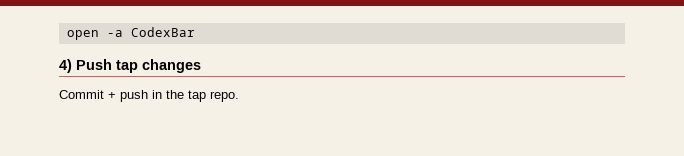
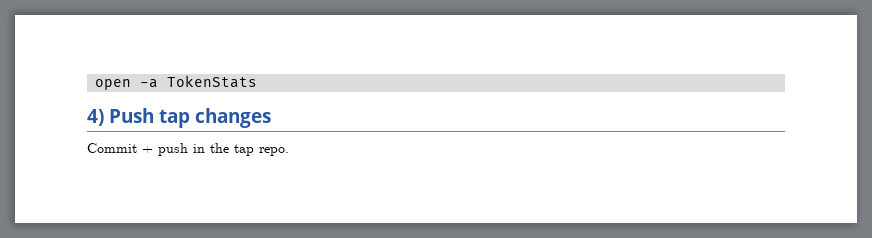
[130,27,195,37] CodexBar -> [167,75,258,88] TokenStats

